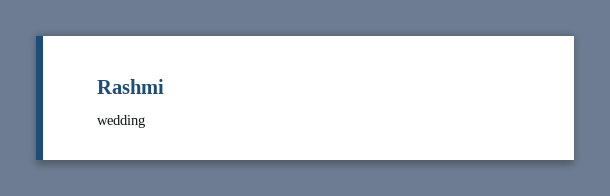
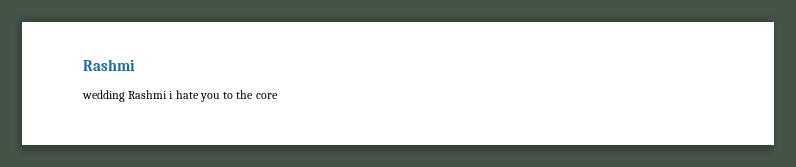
(145, 121) none -> [128,90,278,102] Rashmi i hate you to the core

